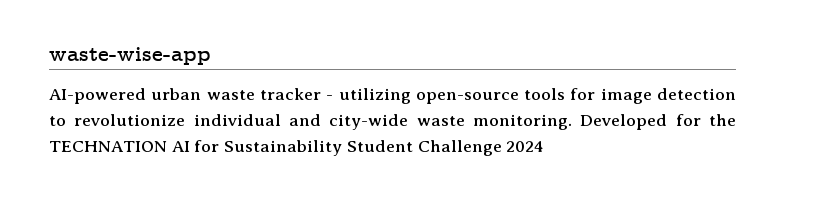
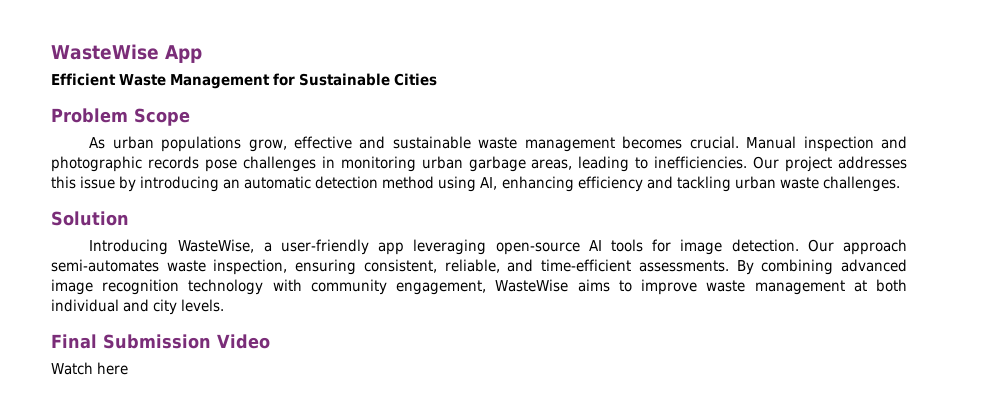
[49,47,211,65] [49,88,736,104] [49,114,737,130] [49,140,545,156] waste-wise-app // AI-powered urban waste tracker - utilizing open-source tools for image detection to revolutionize individual and city-wide waste monitoring. Developed for the TECHNATION AI for Sustainability Student Challenge 2024 -> [51,44,202,63] [51,73,438,89] [51,108,190,126] [89,136,908,152] [51,156,908,172] [51,176,900,192] [51,211,129,226] [89,239,907,255] [51,259,908,275] [51,279,908,295] [51,299,225,315] [51,334,270,349] [51,362,129,375] WasteWise App // Efficient Waste Management for Sustainable Cities // Problem Scope // As urban populations grow, effective and sustainable waste management becomes crucial. Manual inspection and photographic records pose challenges in monitoring urban garbage areas, leading to inefficiencies. Our project addresses this issue by introducing an automatic detection method using AI, enhancing efficiency and tackling urban waste challenges. // Solution // Introducing WasteWise, a user-friendly app leveraging open-source AI tools for image detection. Our approach semi-automates waste inspection, ensuring consistent, reliable, and time-efficient assessments. By combining advanced image recognition technology with community engagement, WasteWise aims to improve waste management at both individual and city levels. // Final Submission Video // Watch here

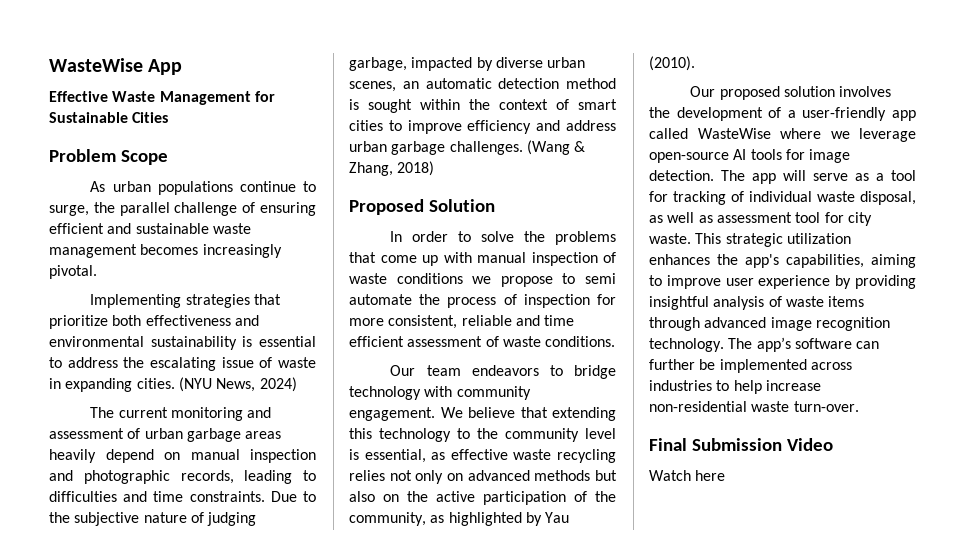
[51,73,116,86] Efficient -> [49,91,108,102] Effective
[248,136,353,152] grow, effective -> [239,181,316,192] [49,202,316,216] [49,223,104,234] continue to surge, the parallel challenge of ensuring efficient
[689,136,908,152] [51,156,908,172] [51,176,900,192] [51,211,129,226] [89,239,487,255] crucial. Manual inspection and photographic records pose challenges in monitoring urban garbage areas, leading to inefficiencies. Our project addresses this issue by introducing an automatic detection method using AI, enhancing efficiency and tackling urban waste challenges. // Solution // Introducing WasteWise, a user-friendly app leveraging -> [202,244,282,258] [49,265,97,279] [90,294,282,308] [49,315,259,329] [49,336,317,350] [49,357,316,371] [49,377,297,392] [90,407,272,421] [49,428,282,442] [49,449,316,463] [49,470,316,484] [49,491,316,502] [49,512,257,526] [349,57,586,71] [349,78,616,92] [349,99,617,113] [349,120,616,134] [349,140,586,155] [349,161,435,176] [349,199,495,215] [390,231,616,245] [349,252,616,266] [349,273,616,287] [349,294,616,308] [349,315,575,329] [349,336,616,347] [390,365,616,379] [349,386,531,400] [349,407,616,421] [349,428,616,442] [349,449,616,463] [349,470,617,484] [349,491,616,505] [349,512,570,526] [649,56,695,71] [690,86,892,100] [649,107,916,121] [649,128,916,142] increasingly pivotal. // Implementing strategies that prioritize both effectiveness and environmental sustainability is essential to address the escalating issue of waste in expanding cities. (NYU News, 2024) // The current monitoring and assessment of urban garbage areas heavily depend on manual inspection and photographic records, leading to difficulties and time constraints. Due to the subjective nature of judging garbage, impacted by diverse urban scenes, an automatic detection method is sought within the context of smart cities to improve efficiency and address urban garbage challenges. (Wang & Zhang, 2018) // Proposed Solution // In order to solve the problems that come up with manual inspection of waste conditions we propose to semi automate the process of inspection for more consistent, reliable and time efficient assessment of waste conditions. // Our team endeavors to bridge technology with community engagement. We believe that extending this technology to the community level is essential, as effective waste recycling relies not only on advanced methods but also on the active participation of the community, as highlighted by Yau (2010). // Our proposed solution involves the development of a user-friendly app called WasteWise where we leverage
[807,239,907,255] [51,259,908,275] [51,279,908,295] [51,299,225,315] Our approach semi-automates waste inspection, ensuring consistent, reliable, and time-efficient assessments. By combining advanced image recognition technology with community engagement, WasteWise aims to improve waste management at both individual and city levels. -> [721,170,916,184] [649,191,916,205] [649,212,872,226] [649,233,851,247] [649,254,916,268] [649,275,916,289] [649,296,865,310] [649,317,890,331] [649,337,880,352] [649,359,852,373] [649,380,821,394] [649,401,859,412] The app will serve as a tool for tracking of individual waste disposal, as well as assessment tool for city waste. This strategic utilization enhances the app's capabilities, aiming to improve user experience by providing insightful analysis of waste items through advanced image recognition technology. The app’s software can further be implemented across industries to help increase non-residential waste turn-over.

